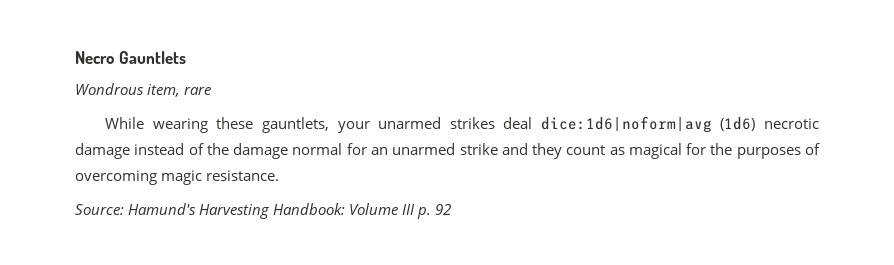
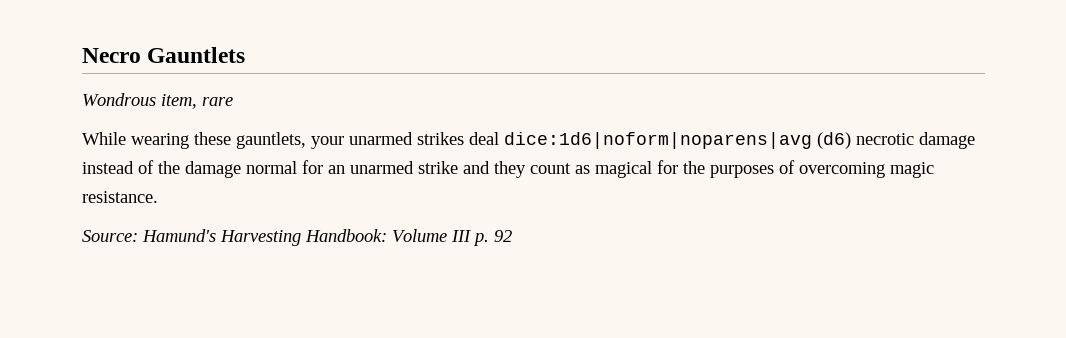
[540,116,756,133] dice:1d6|noform|avg (1d6) -> [504,132,851,149] dice:1d6|noform|noparens|avg (d6)

